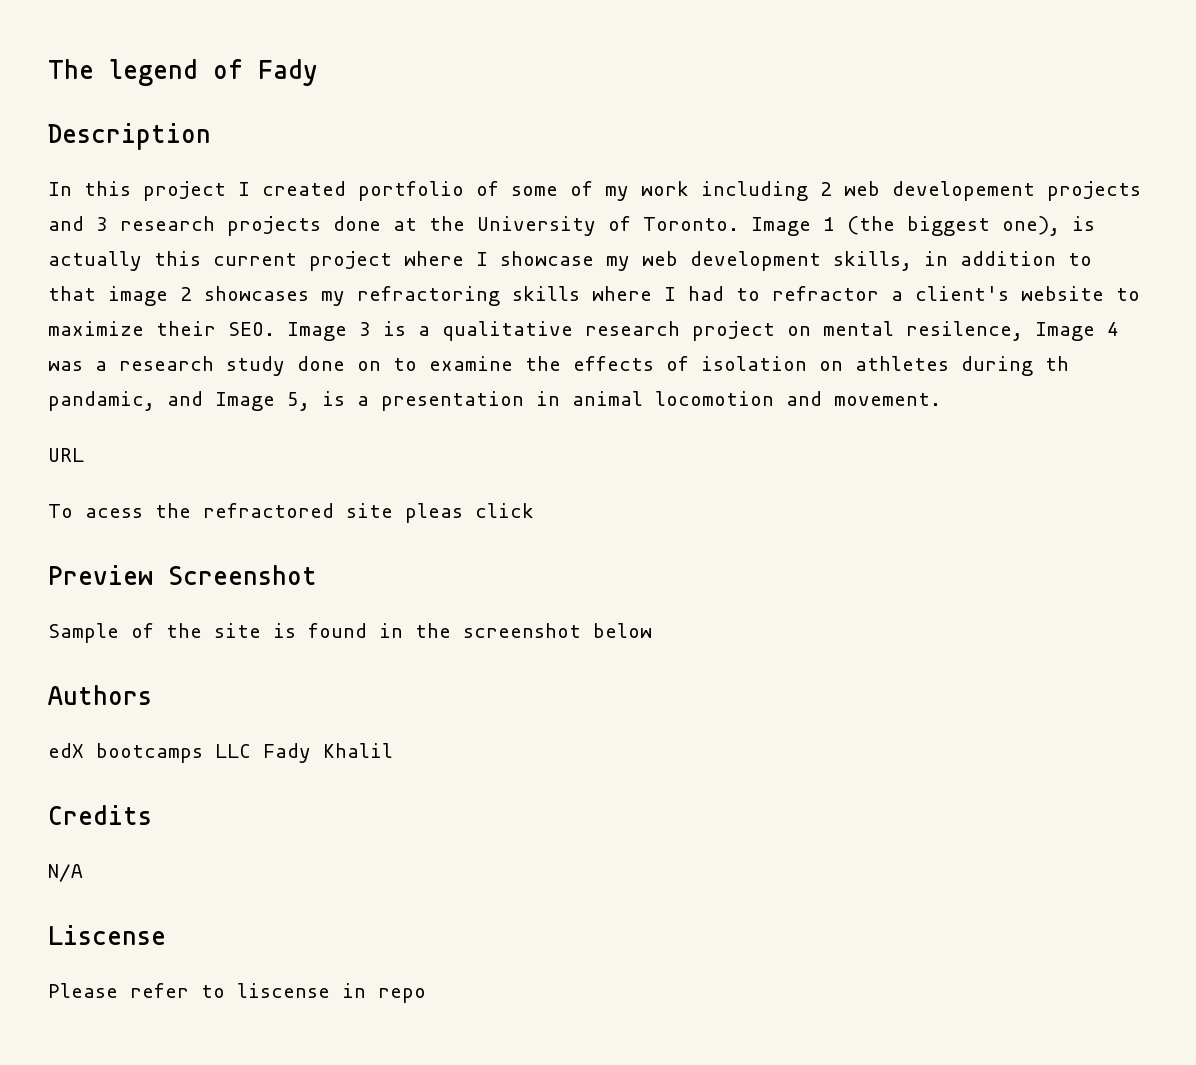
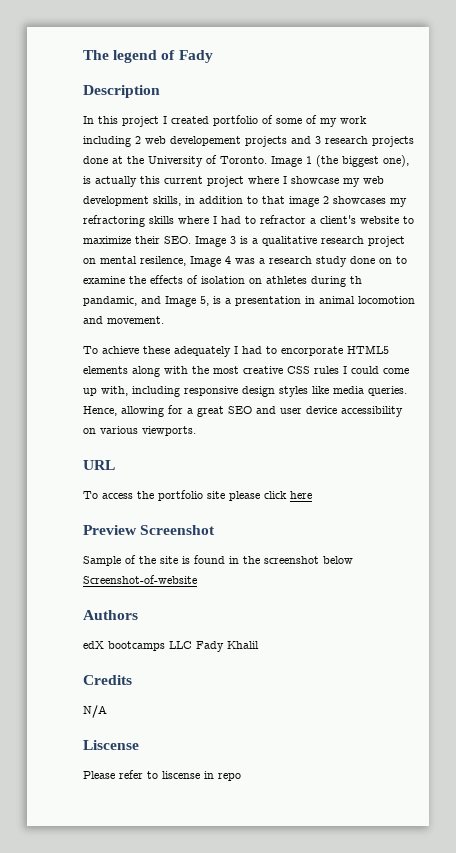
[48,448,84,462] [48,503,463,523] URL // To acess the refractored site pleas -> [83,345,389,357] [83,366,409,377] [83,386,407,397] [83,405,403,417] [83,426,196,436] [83,460,115,470] [83,490,260,501] To achieve these adequately I had to encorporate HTML5 elements along with the most creative CSS rules I could come up with, including responsive design styles like media queries. Hence, allowing for a great SEO and user device accessibility on various viewports. // URL // To access the portfolio site please
(534, 510) none -> [290,491,312,499] here
(652, 630) none -> [83,575,197,584] Screenshot-of-website

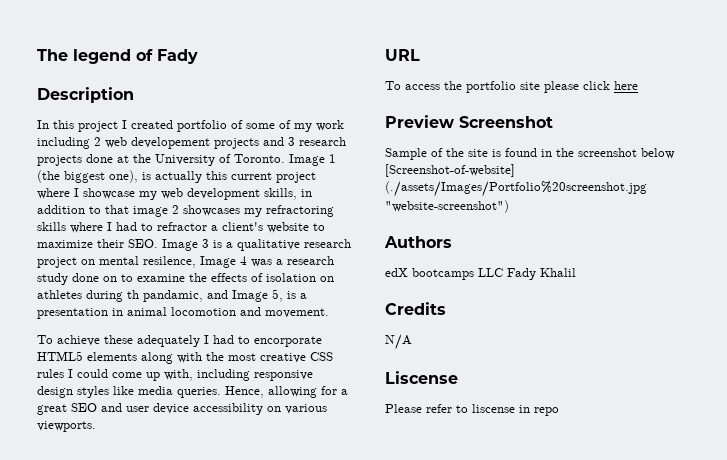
[83,575,197,584] Screenshot-of-website -> [385,164,515,177] [385,181,647,197] [385,200,509,213] [Screenshot-of-website] (./assets/Images/Portfolio%20screenshot.jpg "website-screenshot")

